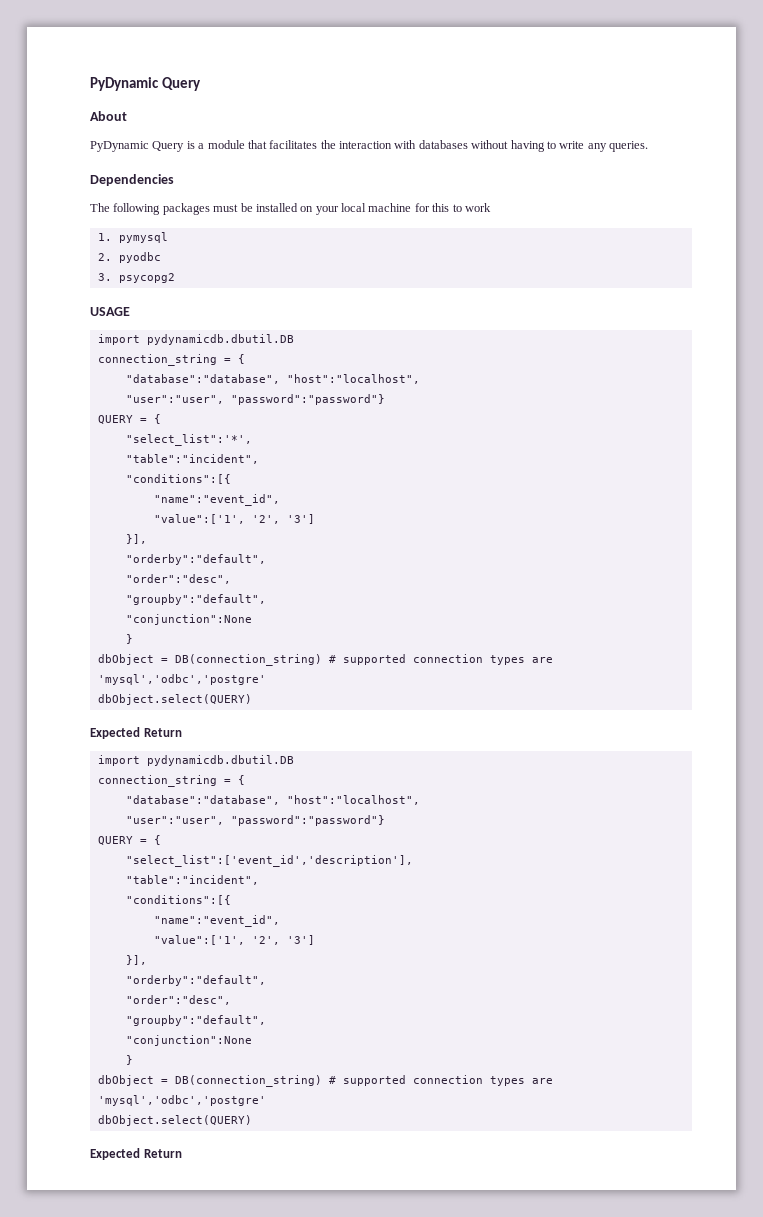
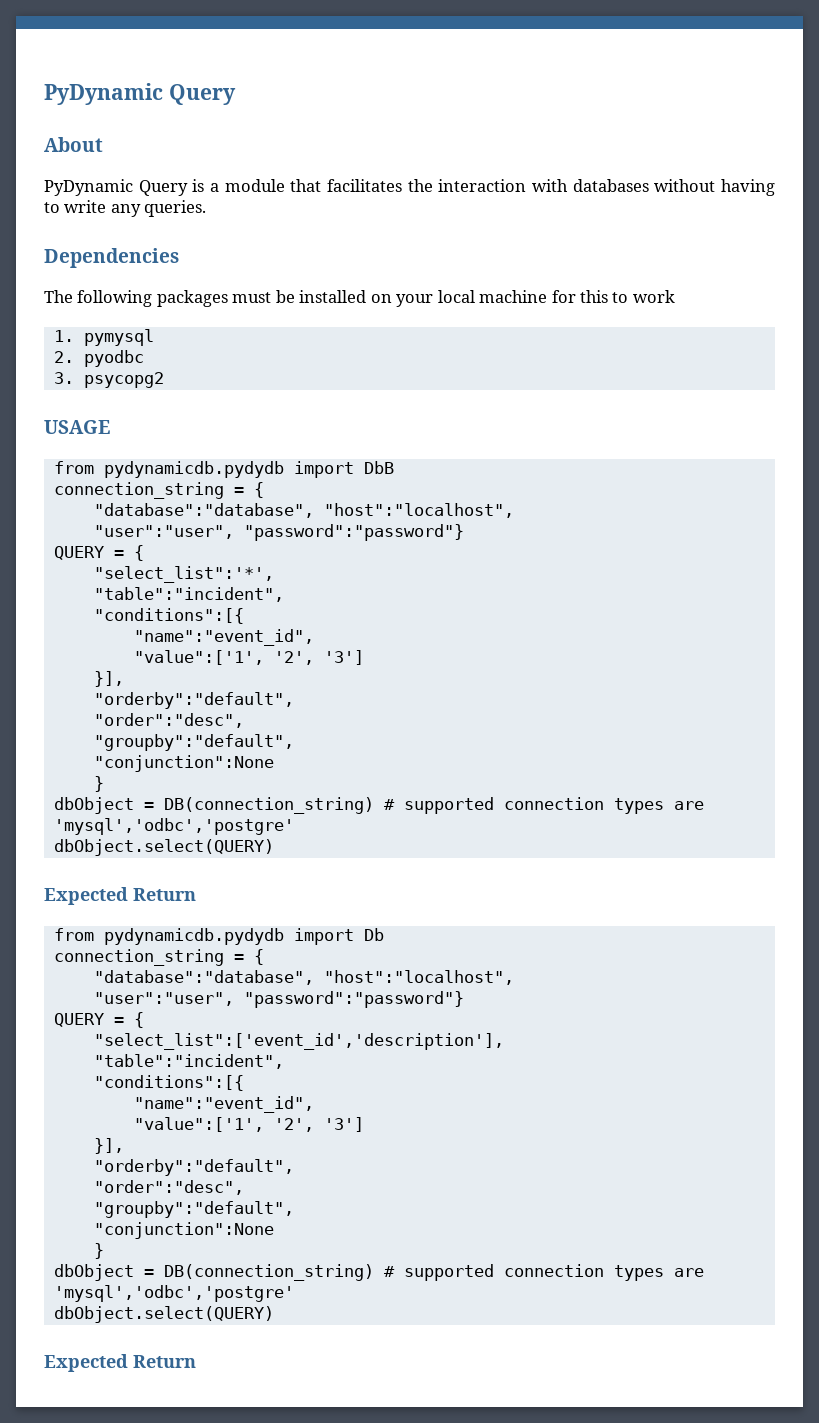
[97,334,294,345] import pydynamicdb.dbutil.DB -> [53,461,394,478] from pydynamicdb.pydydb import DbB
[97,755,294,766] import pydynamicdb.dbutil.DB -> [53,928,384,945] from pydynamicdb.pydydb import Db

